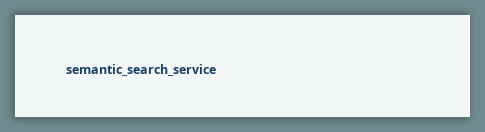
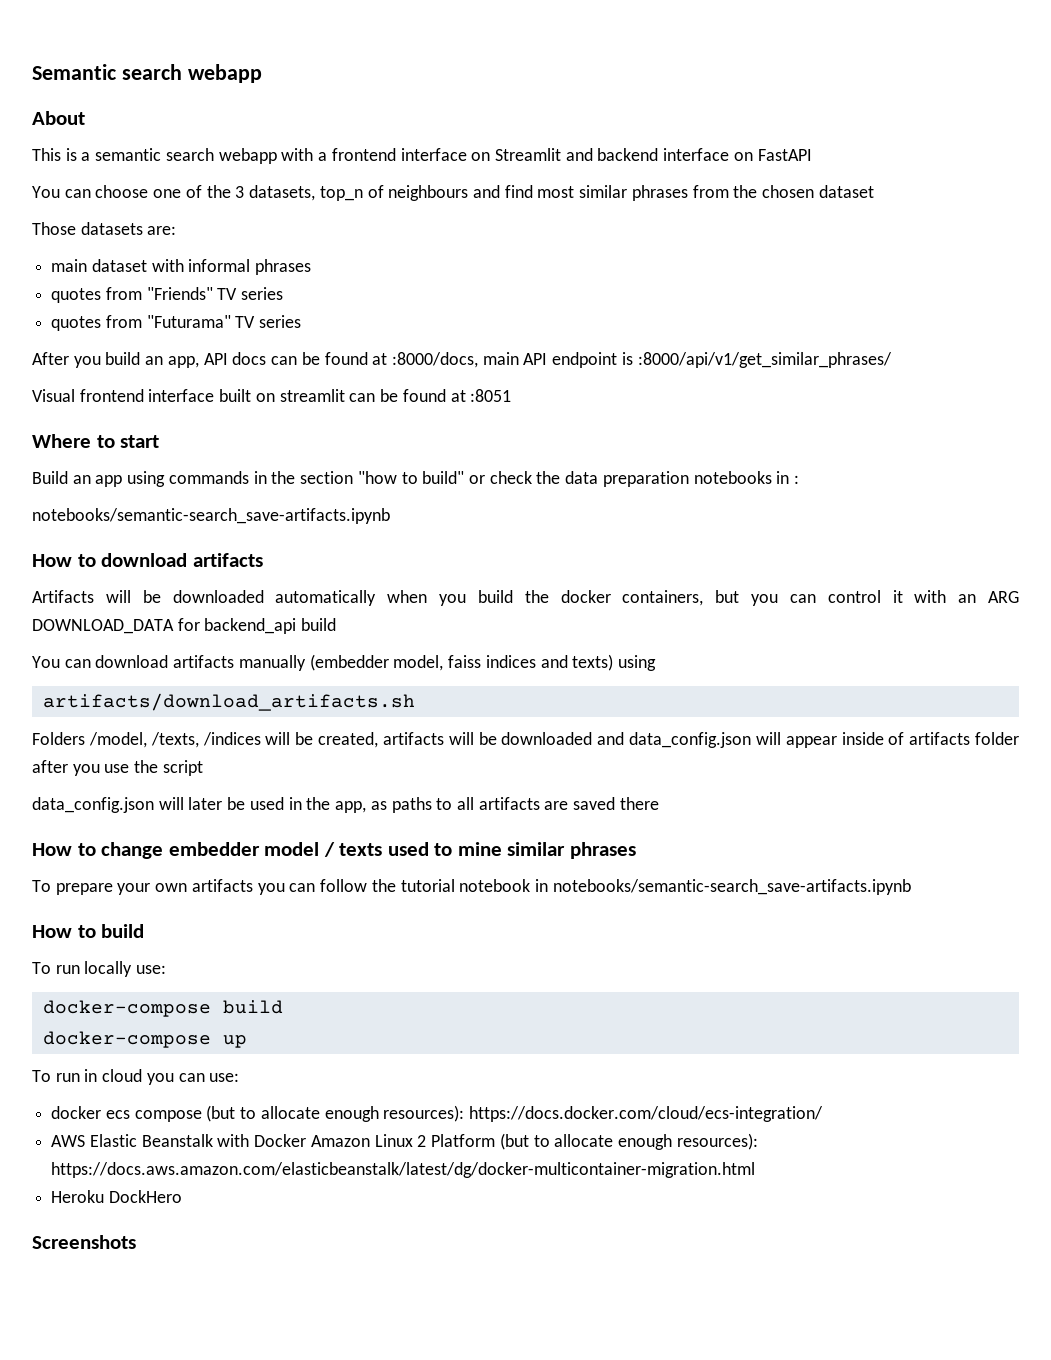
[66,64,216,76] semantic_search_service -> [32,64,262,83] [32,111,85,125] [32,148,812,164] [32,185,874,201] [32,222,177,235] [51,259,312,275] [51,287,284,303] [51,315,302,331] [32,352,892,368] [32,389,512,402] [32,434,160,448] [32,471,800,487] [32,508,390,524] [32,553,263,567] [32,590,1020,606] [32,618,337,634] [32,654,656,671] [42,693,415,711] [32,732,1020,748] [32,760,203,776] [32,797,659,813] [32,842,636,859] [32,879,911,895] [32,924,145,938] [32,961,167,977] [42,1000,283,1017] [42,1031,247,1048] [32,1069,240,1085] [51,1105,824,1122] [51,1133,758,1150] [51,1162,756,1178] [51,1190,182,1203] [32,1235,136,1249] Semantic search webapp // About // This is a semantic search webapp with a frontend interface on Streamlit and backend interface on FastAPI // You can choose one of the 3 datasets, top_n of neighbours and find most similar phrases from the chosen dataset // Those datasets are: // main dataset with informal phrases // quotes from "Friends" TV series // quotes from "Futurama" TV series // After you build an app, API docs can be found at :8000/docs, main API endpoint is :8000/api/v1/get_similar_phrases/ // Visual frontend interface built on streamlit can be found at :8051 // Where to start // Build an app using commands in the section "how to build" or check the data preparation notebooks in : // notebooks/semantic-search_save-artifacts.ipynb // How to download artifacts // Artifacts will be downloaded automatically when you build the docker containers, but you can control it with an ARG DOWNLOAD_DATA for backend_api build // You can download artifacts manually (embedder model, faiss indices and texts) using // artifacts/download_artifacts.sh // Folders /model, /texts, /indices will be created, artifacts will be downloaded and data_config.json will appear inside of artifacts folder after you use the script // data_config.json will later be used in the app, as paths to all artifacts are saved there // How to change embedder model / texts used to mine similar phrases // To prepare your own artifacts you can follow the tutorial notebook in notebooks/semantic-search_save-artifacts.ipynb // How to build // To run locally use: // docker-compose build // docker-compose up // To run in cloud you can use: // docker ecs compose (but to allocate enough resources): https://docs.docker.com/cloud/ecs-integration/ // AWS Elastic Beanstalk with Docker Amazon Linux 2 Platform (but to allocate enough resources): https://docs.aws.amazon.com/elasticbeanstalk/latest/dg/docker-multicontainer-migration.html // Heroku DockHero // Screenshots

